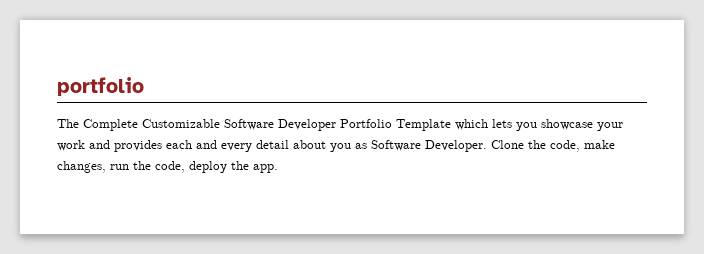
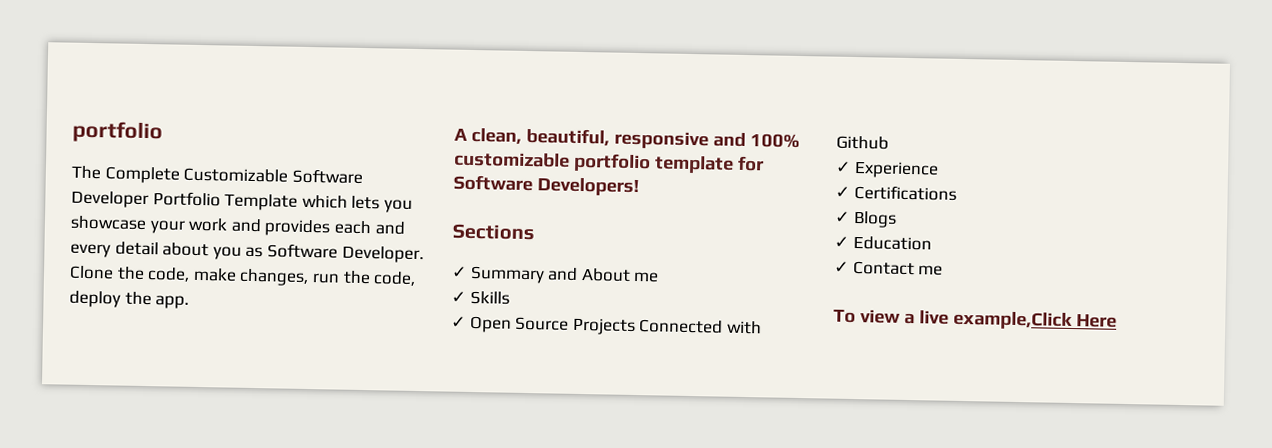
(278, 168) none -> [454,127,800,150] [454,151,765,174] [453,174,639,197] [452,223,535,241] [451,265,660,284] [451,290,510,305] [451,315,762,335] [836,135,889,150] [835,160,939,179] [835,184,957,201] [835,210,897,228] [834,235,932,251] [834,260,944,276] [833,309,1117,331] // A clean, beautiful, responsive and 100% customizable portfolio template for Software Developers! // Sections // ✓ Summary and About me // ✓ Skills // ✓ Open Source Projects Connected with Github // ✓ Experience // ✓ Certifications // ✓ Blogs // ✓ Education // ✓ Contact me // To view a live example,Click Here

